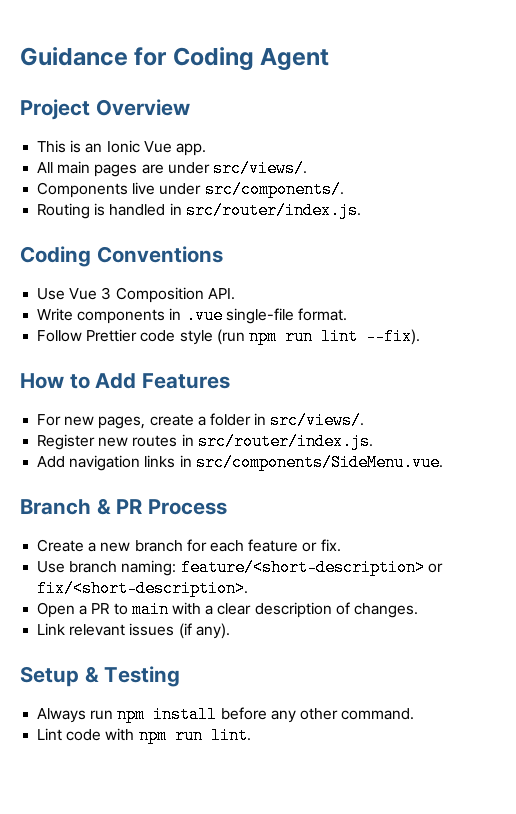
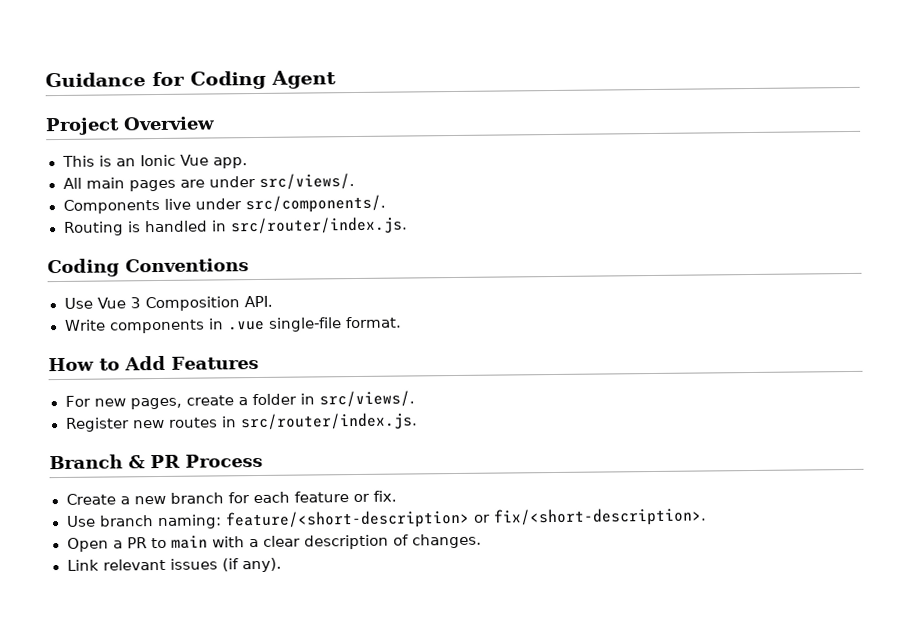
[37,328,420,345] // Follow Prettier code style (run npm run lint --fix). -> (402, 322) none
[37,454,443,471] // Add navigation links in src/components/SideMenu.vue. -> (418, 421) none
[20,666,181,687] [37,706,415,723] [37,727,251,744] // Setup & Testing // Always run npm install before any other command. // Lint code with npm run lint. -> (282, 565) none

